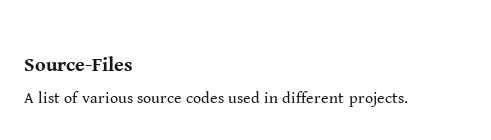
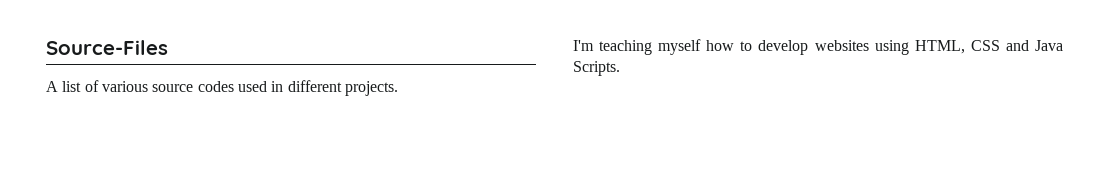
(408, 99) none -> [573,39,1063,55] [573,61,620,76] // I'm teaching myself how to develop websites using HTML, CSS and Java Scripts.

